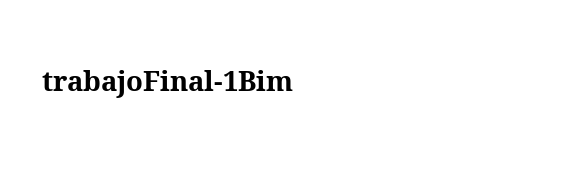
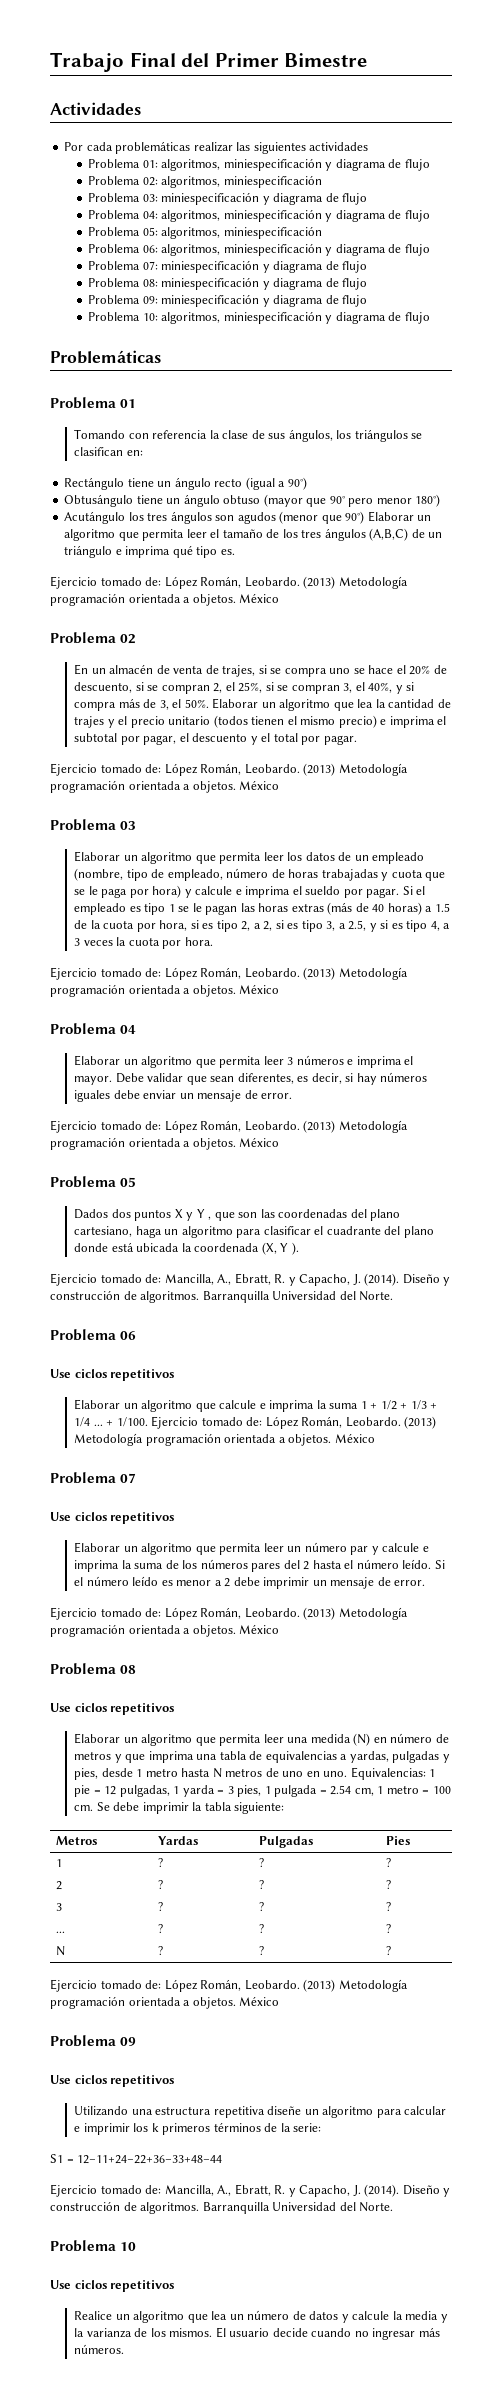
[42,70,293,98] trabajoFinal-1Bim -> [50,52,368,72] [50,102,141,115] [64,141,369,154] [88,158,430,171] [88,175,322,188] [88,192,368,205] [88,209,430,222] [88,226,322,239] [88,243,430,256] [88,260,368,273] [88,277,368,290] [88,294,368,307] [88,311,430,324] [50,350,161,364] [50,397,137,409] [73,429,423,442] [73,447,143,456] [64,477,307,490] [64,494,441,507] [64,511,432,524] [64,528,443,541] [64,545,235,558] [50,576,408,589] [50,593,280,606] [50,632,137,644] [73,664,447,677] [73,682,415,694] [73,698,451,711] [73,715,447,728] [73,733,357,745] [50,763,408,776] [50,780,280,793] [50,819,137,831] [73,851,425,864] [73,868,446,881] [73,885,426,898] [73,902,450,915] [73,920,451,932] [73,937,213,949] [50,967,408,980] [50,984,280,997] [50,1023,137,1035] [73,1055,414,1068] [73,1072,428,1085] [73,1090,293,1102] [50,1120,408,1133] [50,1137,280,1150] [50,1176,137,1188] [73,1209,401,1221] [73,1226,434,1238] [73,1242,299,1255] [50,1273,451,1286] [50,1290,394,1303] [50,1329,137,1341] [50,1369,175,1381] [73,1399,438,1412] [73,1416,437,1429] [73,1433,375,1446] [50,1472,137,1484] [50,1512,175,1524] [73,1542,429,1555] [73,1559,445,1572] [73,1576,426,1589] [50,1607,408,1620] [50,1624,280,1637] [50,1663,137,1675] [50,1703,175,1715] [73,1733,449,1746] [73,1751,450,1763] [73,1767,436,1780] [73,1785,451,1797] [73,1802,285,1814] [56,1836,98,1845] [158,1836,199,1845] [259,1836,314,1848] [386,1836,411,1845] [56,1859,63,1867] [158,1858,164,1867] [259,1858,265,1867] [386,1858,392,1867] [56,1881,63,1890] [158,1880,164,1889] [259,1880,265,1889] [386,1880,392,1889] [56,1903,63,1911] [158,1902,164,1911] [259,1902,265,1911] [386,1902,392,1911] [56,1931,66,1933] [158,1924,164,1933] [259,1924,265,1933] [386,1924,392,1933] [56,1946,66,1956] [158,1946,164,1955] [259,1946,265,1955] [386,1946,392,1955] [50,1979,408,1992] [50,1996,280,2009] [50,2035,137,2047] [50,2075,175,2087] [73,2106,447,2118] [73,2122,322,2135] [50,2154,223,2164] [50,2184,451,2197] [50,2201,394,2214] [50,2240,137,2252] [50,2280,175,2292] [73,2310,448,2323] [73,2327,440,2340] [73,2344,124,2354] Trabajo Final del Primer Bimestre // Actividades // Por cada problemáticas realizar las siguientes actividades // Problema 01: algoritmos, miniespecificación y diagrama de flujo // Problema 02: algoritmos, miniespecificación // Problema 03: miniespecificación y diagrama de flujo // Problema 04: algoritmos, miniespecificación y diagrama de flujo // Problema 05: algoritmos, miniespecificación // Problema 06: algoritmos, miniespecificación y diagrama de flujo // Problema 07: miniespecificación y diagrama de flujo // Problema 08: miniespecificación y diagrama de flujo // Problema 09: miniespecificación y diagrama de flujo // Problema 10: algoritmos, miniespecificación y diagrama de flujo // Problemáticas // Problema 01 // Tomando con referencia la clase de sus ángulos, los triángulos se clasifican en: // Rectángulo tiene un ángulo recto (igual a 90°) // Obtusángulo tiene un ángulo obtuso (mayor que 90° pero menor 180°) // Acutángulo los tres ángulos son agudos (menor que 90°) Elaborar un algoritmo que permita leer el tamaño de los tres ángulos (A,B,C) de un triángulo e imprima qué tipo es. // Ejercicio tomado de: López Román, Leobardo. (2013) Metodología programación orientada a objetos. México // Problema 02 // En un almacén de venta de trajes, si se compra uno se hace el 20% de descuento, si se compran 2, el 25%, si se compran 3, el 40%, y si compra más de 3, el 50%. Elaborar un algoritmo que lea la cantidad de trajes y el precio unitario (todos tienen el mismo precio) e imprima el subtotal por pagar, el descuento y el total por pagar. // Ejercicio tomado de: López Román, Leobardo. (2013) Metodología programación orientada a objetos. México // Problema 03 // Elaborar un algoritmo que permita leer los datos de un empleado (nombre, tipo de empleado, número de horas trabajadas y cuota que se le paga por hora) y calcule e imprima el sueldo por pagar. Si el empleado es tipo 1 se le pagan las horas extras (más de 40 horas) a 1.5 de la cuota por hora, si es tipo 2, a 2, si es tipo 3, a 2.5, y si es tipo 4, a 3 veces la cuota por hora. // Ejercicio tomado de: López Román, Leobardo. (2013) Metodología programación orientada a objetos. México // Problema 04 // Elaborar un algoritmo que permita leer 3 números e imprima el mayor. Debe validar que sean diferentes, es decir, si hay números iguales debe enviar un mensaje de error. // Ejercicio tomado de: López Román, Leobardo. (2013) Metodología programación orientada a objetos. México // Problema 05 // Dados dos puntos X y Y , que son las coordenadas del plano cartesiano, haga un algoritmo para clasificar el cuadrante del plano donde está ubicada la coordenada (X, Y ). // Ejercicio tomado de: Mancilla, A., Ebratt, R. y Capacho, J. (2014). Diseño y construcción de algoritmos. Barranquilla Universidad del Norte. // Problema 06 // Use ciclos repetitivos // Elaborar un algoritmo que calcule e imprima la suma 1 + 1/2 + 1/3 + 1/4 ... + 1/100. Ejercicio tomado de: López Román, Leobardo. (2013) Metodología programación orientada a objetos. México // Problema 07 // Use ciclos repetitivos // Elaborar un algoritmo que permita leer un número par y calcule e imprima la suma de los números pares del 2 hasta el número leído. Si el número leído es menor a 2 debe imprimir un mensaje de error. // Ejercicio tomado de: López Román, Leobardo. (2013) Metodología programación orientada a objetos. México // Problema 08 // Use ciclos repetitivos // Elaborar un algoritmo que permita leer una medida (N) en número de metros y que imprima una tabla de equivalencias a yardas, pulgadas y pies, desde 1 metro hasta N metros de uno en uno. Equivalencias: 1 pie = 12 pulgadas, 1 yarda = 3 pies, 1 pulgada = 2.54 cm, 1 metro = 100 cm. Se debe imprimir la tabla siguiente: // Metros | Yardas | Pulgadas | Pies // 1 | ? | ? | ? // 2 | ? | ? | ? // 3 | ? | ? | ? // ... | ? | ? | ? // N | ? | ? | ? // Ejercicio tomado de: López Román, Leobardo. (2013) Metodología programación orientada a objetos. México // Problema 09 // Use ciclos repetitivos // Utilizando una estructura repetitiva diseñe un algoritmo para calcular e imprimir los k primeros términos de la serie: // S1 = 12−11+24−22+36−33+48−44 // Ejercicio tomado de: Mancilla, A., Ebratt, R. y Capacho, J. (2014). Diseño y construcción de algoritmos. Barranquilla Universidad del Norte. // Problema 10 // Use ciclos repetitivos // Realice un algoritmo que lea un número de datos y calcule la media y la varianza de los mismos. El usuario decide cuando no ingresar más números.

